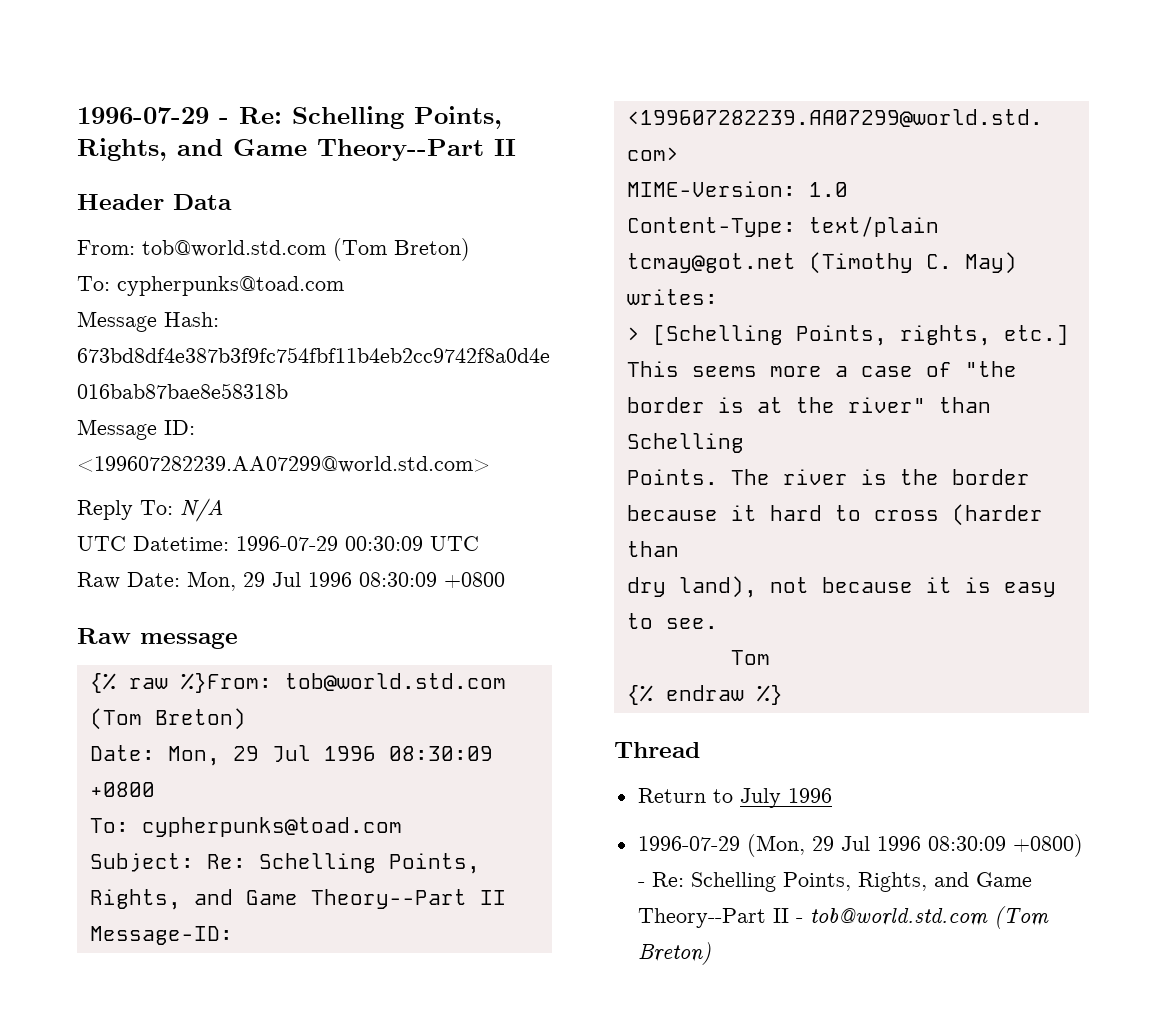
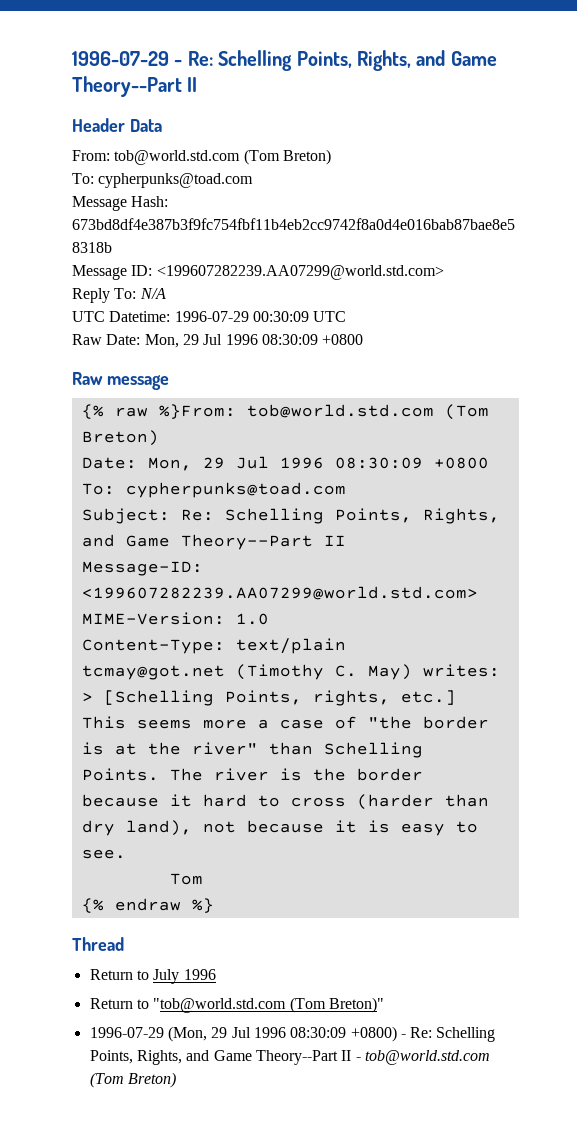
(832, 795) none -> [89,997,384,1013] // Return to "tob@world.std.com (Tom Breton)"

